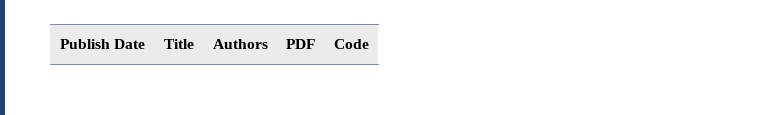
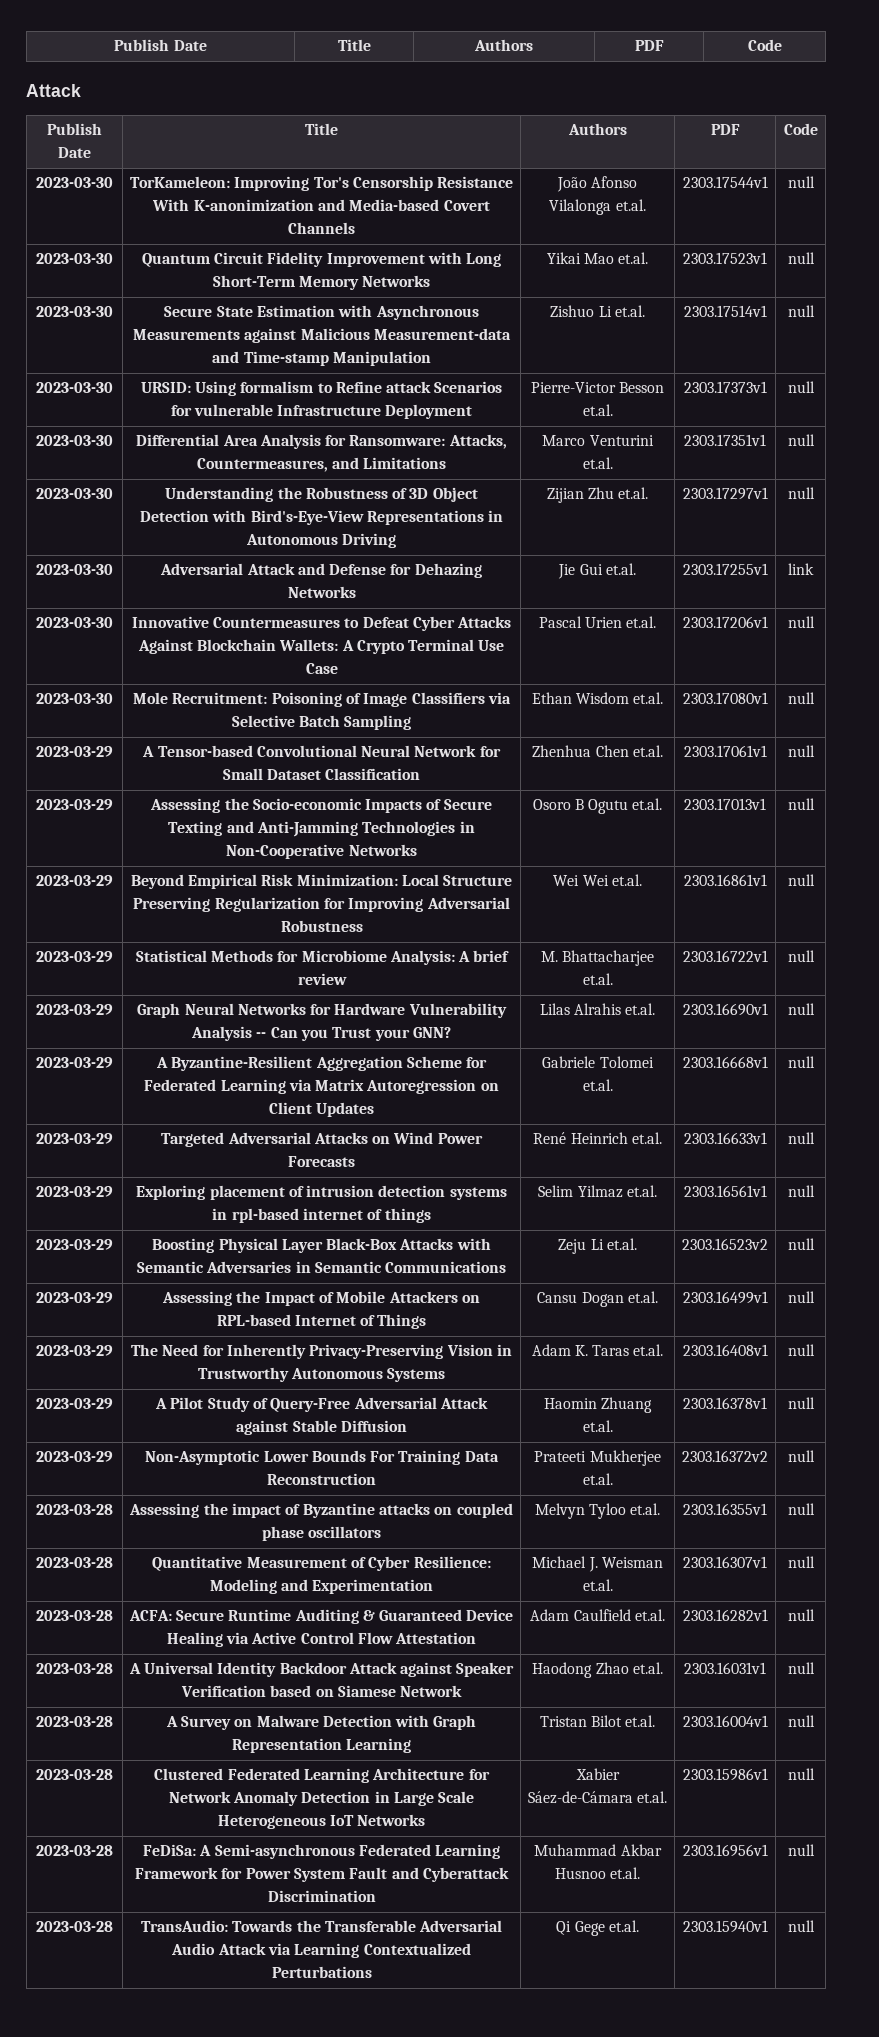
[59,39,146,49] [164,39,194,49] [212,39,268,49] [286,39,315,49] [334,39,369,49] Publish Date | Title | Authors | PDF | Code -> [114,39,207,51] [337,39,371,51] [474,39,533,51] [634,40,664,51] [747,39,782,51] [26,84,81,97] [47,123,102,135] [58,147,91,158] [305,123,338,135] [567,123,627,135] [710,124,740,135] [783,123,818,135] [36,177,113,188] [129,176,514,191] [152,199,490,211] [288,222,355,234] [556,176,638,192] [549,199,646,215] [682,176,768,188] [787,176,815,188] [36,253,113,264] [141,252,502,267] [212,275,431,290] [546,252,649,264] [683,252,767,264] [787,252,815,264] [36,306,113,317] [164,305,479,320] [133,328,511,343] [212,351,431,366] [550,305,645,317] [683,305,767,317] [787,305,815,317] [36,382,113,393] [140,381,503,396] [170,404,473,419] [530,382,665,393] [582,404,613,416] [683,381,767,393] [787,381,815,393] [36,435,113,446] [136,434,507,449] [196,457,447,472] [542,435,654,446] [582,457,613,469] [684,434,766,446] [787,434,815,446] [36,488,113,499] [165,487,478,502] [139,510,504,525] [245,533,397,548] [546,487,649,503] [682,487,768,500] [787,487,815,499] [36,564,113,575] [160,563,482,578] [287,586,356,598] [558,563,636,579] [682,563,768,575] [788,563,814,575] [36,617,113,628] [131,616,512,631] [137,639,505,654] [305,663,338,674] [538,616,657,628] [682,616,768,628] [787,616,815,628] [36,693,113,704] [133,692,511,707] [231,715,412,730] [531,692,664,704] [682,692,768,704] [787,692,815,704] [36,746,113,757] [142,745,501,757] [222,768,421,780] [532,745,663,757] [683,745,767,757] [787,745,815,757] [36,799,113,810] [150,798,492,813] [168,821,475,837] [226,844,417,859] [532,798,663,814] [684,798,766,810] [787,798,815,810] [36,875,113,886] [130,874,513,889] [133,897,510,912] [280,920,363,932] [553,874,642,886] [683,874,767,886] [787,874,815,886] [36,951,113,962] [135,950,510,965] [297,973,347,985] [540,950,655,966] [582,973,613,985] [682,950,768,962] [787,950,815,962] [36,1004,113,1015] [137,1003,507,1018] [191,1026,451,1041] [539,1003,656,1015] [682,1003,768,1016] [787,1003,815,1015] [36,1057,113,1068] [155,1056,488,1071] [144,1079,499,1094] [268,1102,375,1117] [542,1056,654,1068] [582,1079,613,1091] [682,1056,768,1068] [787,1056,815,1068] [36,1133,113,1144] [161,1132,483,1147] [288,1156,355,1167] [533,1132,662,1144] [683,1132,767,1144] [787,1132,815,1144] [36,1186,113,1197] [136,1185,507,1200] [212,1208,431,1223] [538,1185,657,1198] [683,1185,767,1197] [787,1185,815,1197] [36,1239,113,1250] [152,1238,491,1253] [136,1261,507,1273] [558,1238,637,1254] [682,1238,768,1250] [787,1238,815,1250] [36,1292,113,1303] [162,1291,480,1306] [216,1314,427,1329] [537,1291,658,1307] [682,1291,768,1304] [787,1291,815,1303] [36,1345,113,1356] [131,1344,512,1359] [197,1367,446,1382] [531,1344,664,1356] [682,1344,768,1356] [787,1344,815,1356] [36,1398,113,1409] [155,1397,488,1412] [236,1420,407,1435] [543,1397,653,1413] [582,1420,613,1432] [683,1397,767,1409] [787,1397,815,1409] [36,1451,113,1462] [145,1450,499,1465] [267,1473,376,1485] [534,1450,661,1466] [582,1473,613,1485] [682,1450,768,1462] [787,1450,815,1462] [36,1504,113,1515] [129,1503,513,1518] [261,1526,382,1541] [534,1503,661,1519] [683,1503,767,1515] [787,1503,815,1515] [36,1557,113,1568] [152,1556,491,1571] [209,1579,434,1594] [532,1556,663,1572] [582,1579,613,1591] [683,1556,767,1568] [787,1556,815,1568] [36,1610,113,1621] [128,1609,514,1624] [166,1632,477,1647] [530,1609,665,1621] [682,1609,768,1621] [787,1609,815,1621] [36,1663,113,1674] [128,1662,515,1677] [180,1685,463,1697] [532,1662,663,1678] [684,1662,766,1674] [787,1662,815,1674] [36,1716,113,1727] [165,1715,477,1730] [231,1738,412,1753] [539,1715,656,1727] [682,1715,768,1727] [787,1715,815,1727] [36,1769,113,1780] [154,1768,490,1783] [168,1791,475,1806] [217,1814,426,1829] [575,1768,620,1780] [527,1791,668,1804] [682,1768,768,1781] [787,1768,815,1780] [36,1845,113,1856] [142,1844,501,1859] [135,1867,509,1882] [267,1890,376,1902] [534,1844,662,1856] [554,1867,641,1879] [682,1844,768,1857] [787,1844,815,1856] [36,1921,113,1932] [140,1920,503,1932] [171,1943,471,1958] [271,1966,372,1978] [556,1920,639,1936] [682,1920,768,1933] [787,1920,815,1932] Publish Date | Title | Authors | PDF | Code // Attack // Publish Date | Title | Authors | PDF | Code // 2023-03-30 | TorKameleon: Improving Tor's Censorship Resistance With K-anonimization and Media-based Covert Channels | João Afonso Vilalonga et.al. | 2303.17544v1 | null // 2023-03-30 | Quantum Circuit Fidelity Improvement with Long Short-Term Memory Networks | Yikai Mao et.al. | 2303.17523v1 | null // 2023-03-30 | Secure State Estimation with Asynchronous Measurements against Malicious Measurement-data and Time-stamp Manipulation | Zishuo Li et.al. | 2303.17514v1 | null // 2023-03-30 | URSID: Using formalism to Refine attack Scenarios for vulnerable Infrastructure Deployment | Pierre-Victor Besson et.al. | 2303.17373v1 | null // 2023-03-30 | Differential Area Analysis for Ransomware: Attacks, Countermeasures, and Limitations | Marco Venturini et.al. | 2303.17351v1 | null // 2023-03-30 | Understanding the Robustness of 3D Object Detection with Bird's-Eye-View Representations in Autonomous Driving | Zijian Zhu et.al. | 2303.17297v1 | null // 2023-03-30 | Adversarial Attack and Defense for Dehazing Networks | Jie Gui et.al. | 2303.17255v1 | link // 2023-03-30 | Innovative Countermeasures to Defeat Cyber Attacks Against Blockchain Wallets: A Crypto Terminal Use Case | Pascal Urien et.al. | 2303.17206v1 | null // 2023-03-30 | Mole Recruitment: Poisoning of Image Classifiers via Selective Batch Sampling | Ethan Wisdom et.al. | 2303.17080v1 | null // 2023-03-29 | A Tensor-based Convolutional Neural Network for Small Dataset Classification | Zhenhua Chen et.al. | 2303.17061v1 | null // 2023-03-29 | Assessing the Socio-economic Impacts of Secure Texting and Anti-Jamming Technologies in Non-Cooperative Networks | Osoro B Ogutu et.al. | 2303.17013v1 | null // 2023-03-29 | Beyond Empirical Risk Minimization: Local Structure Preserving Regularization for Improving Adversarial Robustness | Wei Wei et.al. | 2303.16861v1 | null // 2023-03-29 | Statistical Methods for Microbiome Analysis: A brief review | M. Bhattacharjee et.al. | 2303.16722v1 | null // 2023-03-29 | Graph Neural Networks for Hardware Vulnerability Analysis -- Can you Trust your GNN? | Lilas Alrahis et.al. | 2303.16690v1 | null // 2023-03-29 | A Byzantine-Resilient Aggregation Scheme for Federated Learning via Matrix Autoregression on Client Updates | Gabriele Tolomei et.al. | 2303.16668v1 | null // 2023-03-29 | Targeted Adversarial Attacks on Wind Power Forecasts | René Heinrich et.al. | 2303.16633v1 | null // 2023-03-29 | Exploring placement of intrusion detection systems in rpl-based internet of things | Selim Yilmaz et.al. | 2303.16561v1 | null // 2023-03-29 | Boosting Physical Layer Black-Box Attacks with Semantic Adversaries in Semantic Communications | Zeju Li et.al. | 2303.16523v2 | null // 2023-03-29 | Assessing the Impact of Mobile Attackers on RPL-based Internet of Things | Cansu Dogan et.al. | 2303.16499v1 | null // 2023-03-29 | The Need for Inherently Privacy-Preserving Vision in Trustworthy Autonomous Systems | Adam K. Taras et.al. | 2303.16408v1 | null // 2023-03-29 | A Pilot Study of Query-Free Adversarial Attack against Stable Diffusion | Haomin Zhuang et.al. | 2303.16378v1 | null // 2023-03-29 | Non-Asymptotic Lower Bounds For Training Data Reconstruction | Prateeti Mukherjee et.al. | 2303.16372v2 | null // 2023-03-28 | Assessing the impact of Byzantine attacks on coupled phase oscillators | Melvyn Tyloo et.al. | 2303.16355v1 | null // 2023-03-28 | Quantitative Measurement of Cyber Resilience: Modeling and Experimentation | Michael J. Weisman et.al. | 2303.16307v1 | null // 2023-03-28 | ACFA: Secure Runtime Auditing & Guaranteed Device Healing via Active Control Flow Attestation | Adam Caulfield et.al. | 2303.16282v1 | null // 2023-03-28 | A Universal Identity Backdoor Attack against Speaker Verification based on Siamese Network | Haodong Zhao et.al. | 2303.16031v1 | null // 2023-03-28 | A Survey on Malware Detection with Graph Representation Learning | Tristan Bilot et.al. | 2303.16004v1 | null // 2023-03-28 | Clustered Federated Learning Architecture for Network Anomaly Detection in Large Scale Heterogeneous IoT Networks | Xabier Sáez-de-Cámara et.al. | 2303.15986v1 | null // 2023-03-28 | FeDiSa: A Semi-asynchronous Federated Learning Framework for Power System Fault and Cyberattack Discrimination | Muhammad Akbar Husnoo et.al. | 2303.16956v1 | null // 2023-03-28 | TransAudio: Towards the Transferable Adversarial Audio Attack via Learning Contextualized Perturbations | Qi Gege et.al. | 2303.15940v1 | null

